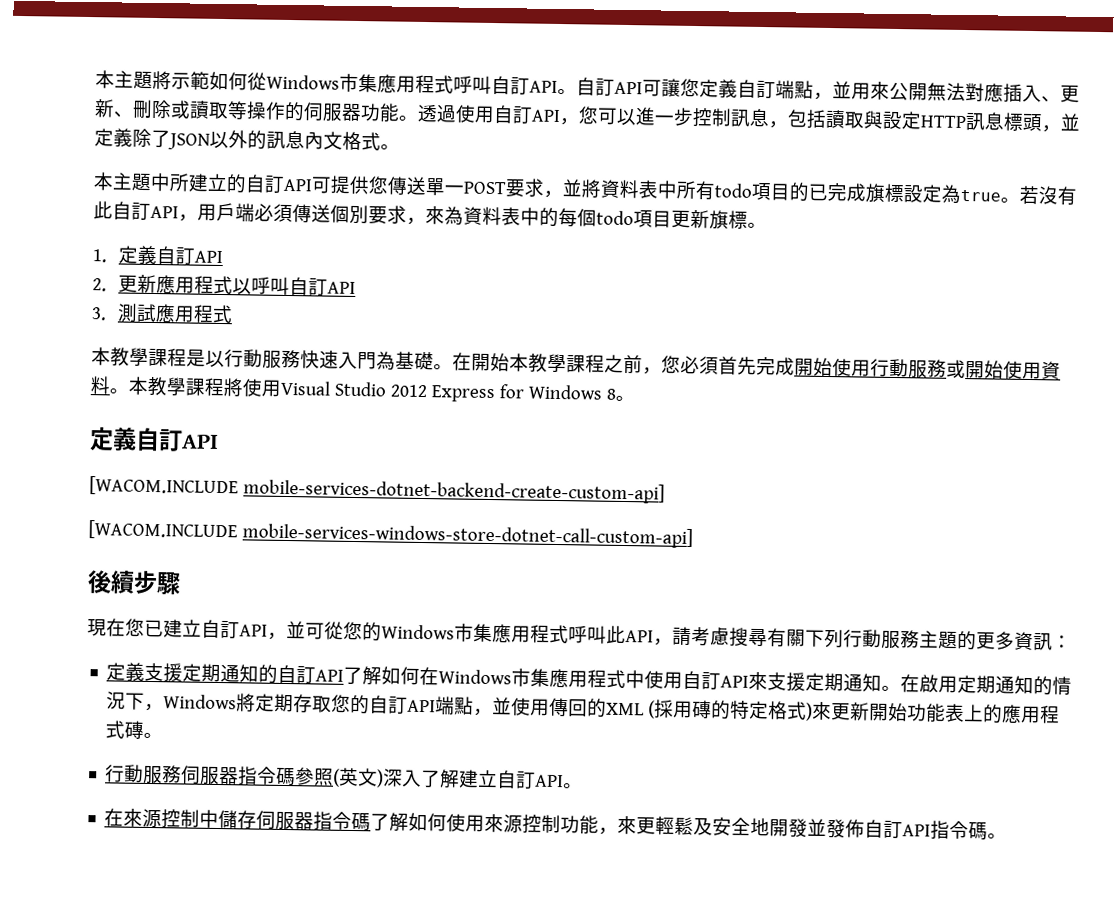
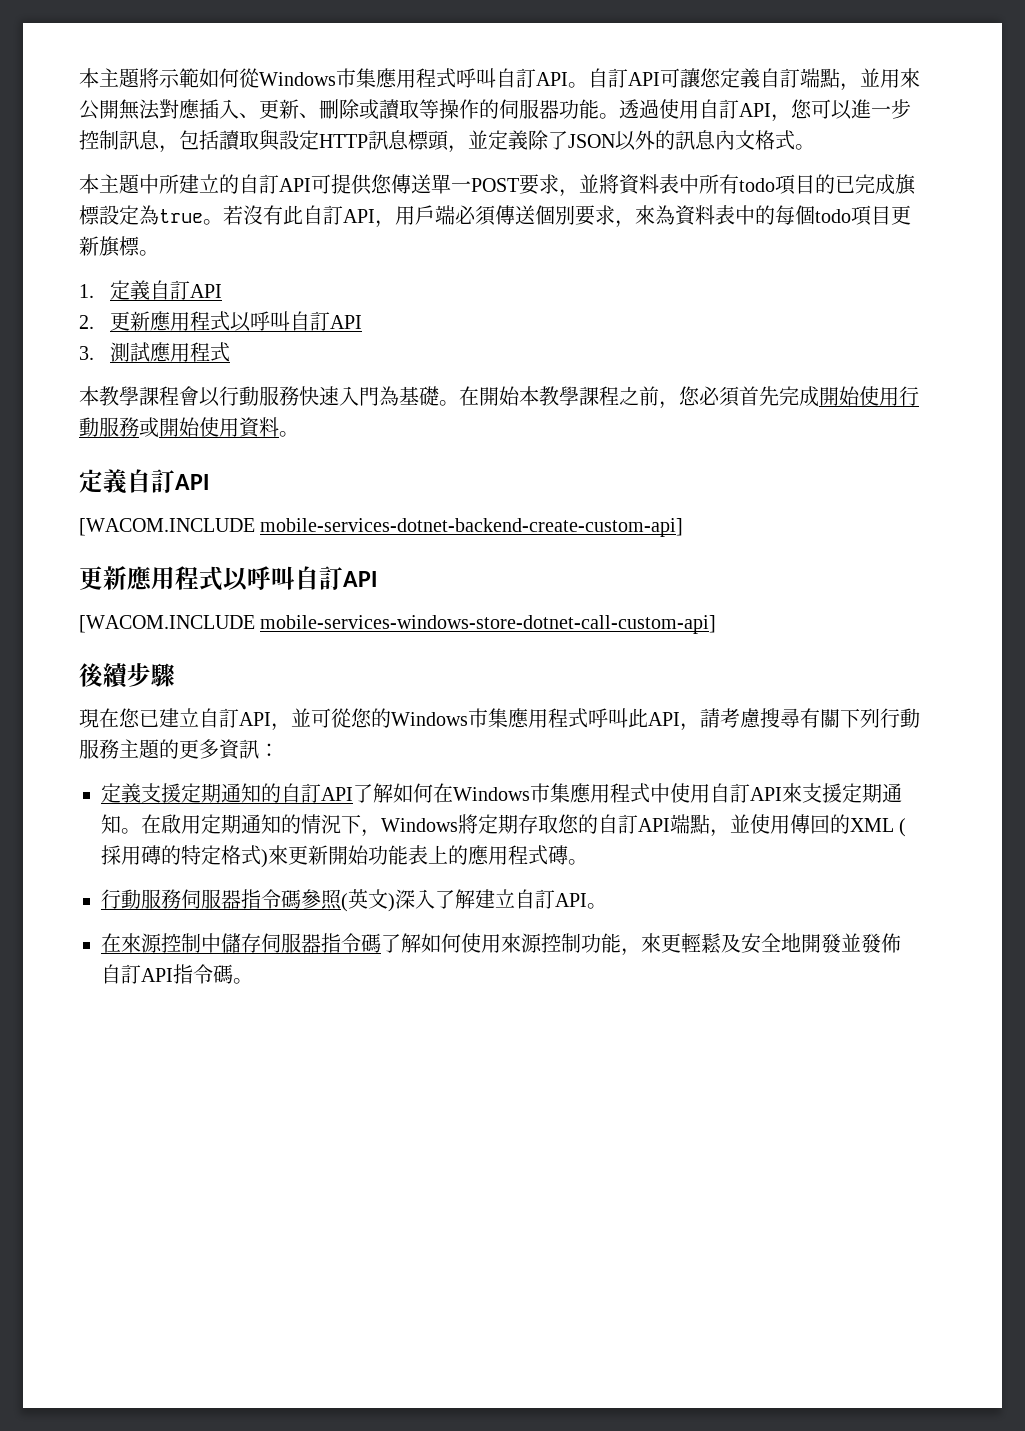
[186,349,206,367] 是 -> [179,386,199,406] 會
[128,376,635,403] 本教學課程將使用Visual Studio 2012 Express for Windows 8。 -> (299, 434) none
(665, 491) none -> [79,566,377,591] // 更新應用程式以呼叫自訂API

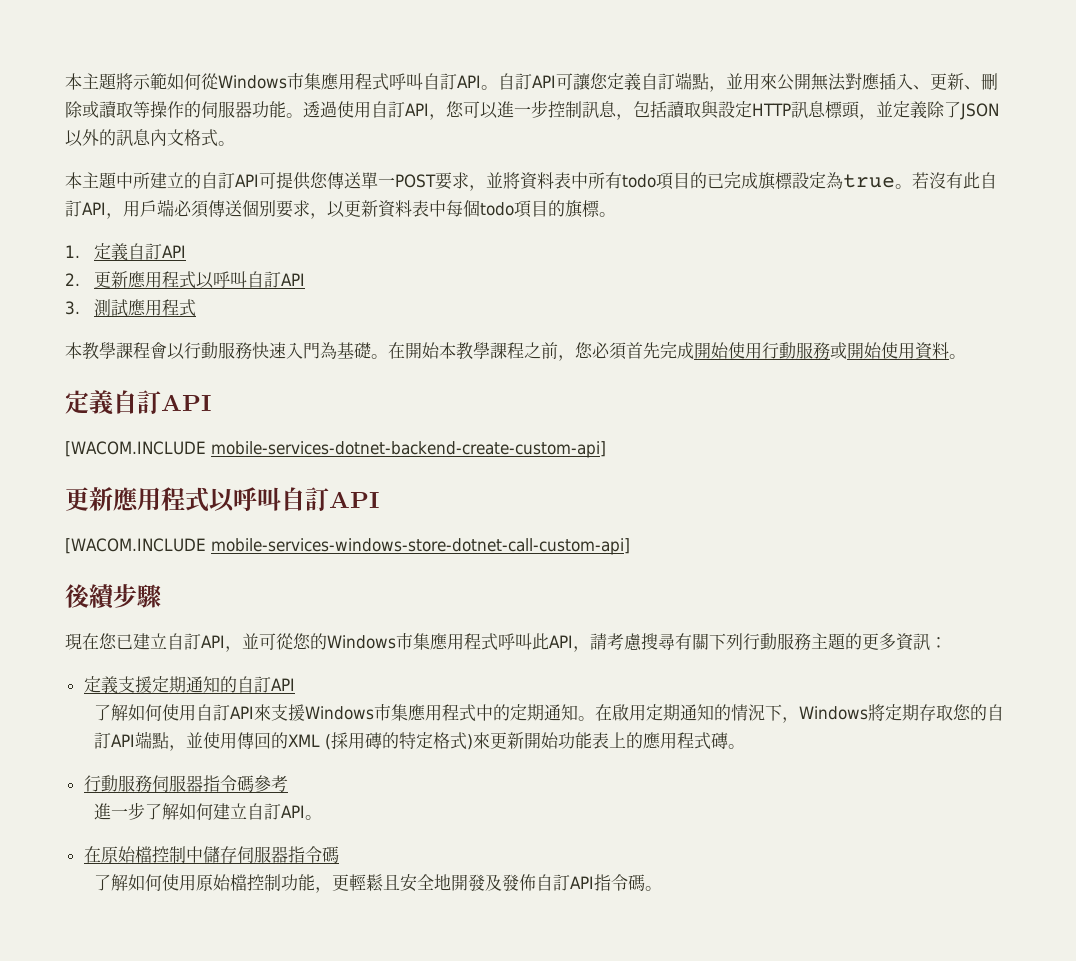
[635,205,775,226] 來為資料表中的 -> [327,200,446,218] 以更新資料表中
[891,205,911,225] [79,236,99,256] 更新 -> [548,200,565,217] 的
[353,783,453,803] 了解如何在 -> [93,704,305,721] // 了解如何使用自訂API來支援
[670,783,842,803] 使用自訂API來支援 -> [492,704,510,721] 的
[321,889,475,912] 照(英文)深入了解 -> [270,775,288,792] [93,802,213,820] 考 // 進一步了解如何
[121,933,162,953] 來源 -> [100,846,152,863] 原始檔
[381,933,542,953] 了解如何使用來源 -> [93,874,247,891] // 了解如何使用原始檔
[641,933,741,954] 來更輕鬆及 -> [331,874,400,892] 更輕鬆且
[841,933,861,952] 並 -> [484,874,502,891] 及

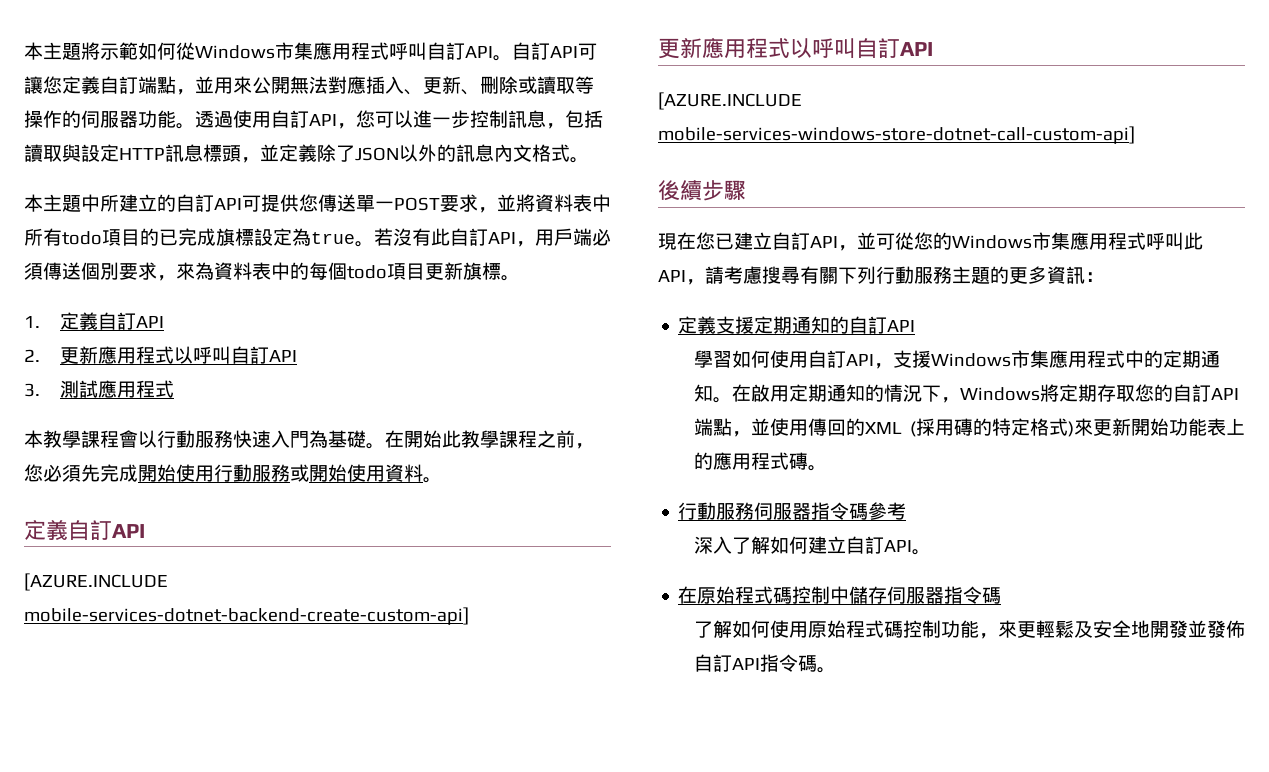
[327,200,446,218] 以更新資料表中 -> [176,262,309,280] 來為資料表中的
[548,200,565,217] 的 -> [425,262,463,280] 更新
[439,342,456,359] 本 -> [442,430,461,448] 此
[626,342,643,359] 首 -> (81, 473) none
[65,441,206,457] [WACOM.INCLUDE -> [24,573,168,591] [AZURE.INCLUDE
[65,538,206,554] [WACOM.INCLUDE -> [658,92,802,110] [AZURE.INCLUDE
[93,704,128,721] 了解 -> [693,350,732,368] 學習
[253,704,271,721] 來 -> [873,363,893,369] ，
[93,802,145,820] 進一步 -> [693,536,732,554] 深入
[134,846,152,863] 檔 -> [735,586,793,604] 程式碼
[229,874,247,891] 檔 -> [845,620,903,638] 程式碼
[331,874,400,892] 更輕鬆且 -> [997,620,1093,638] 來更輕鬆及
[484,874,502,891] 及 -> [1187,620,1207,638] 並

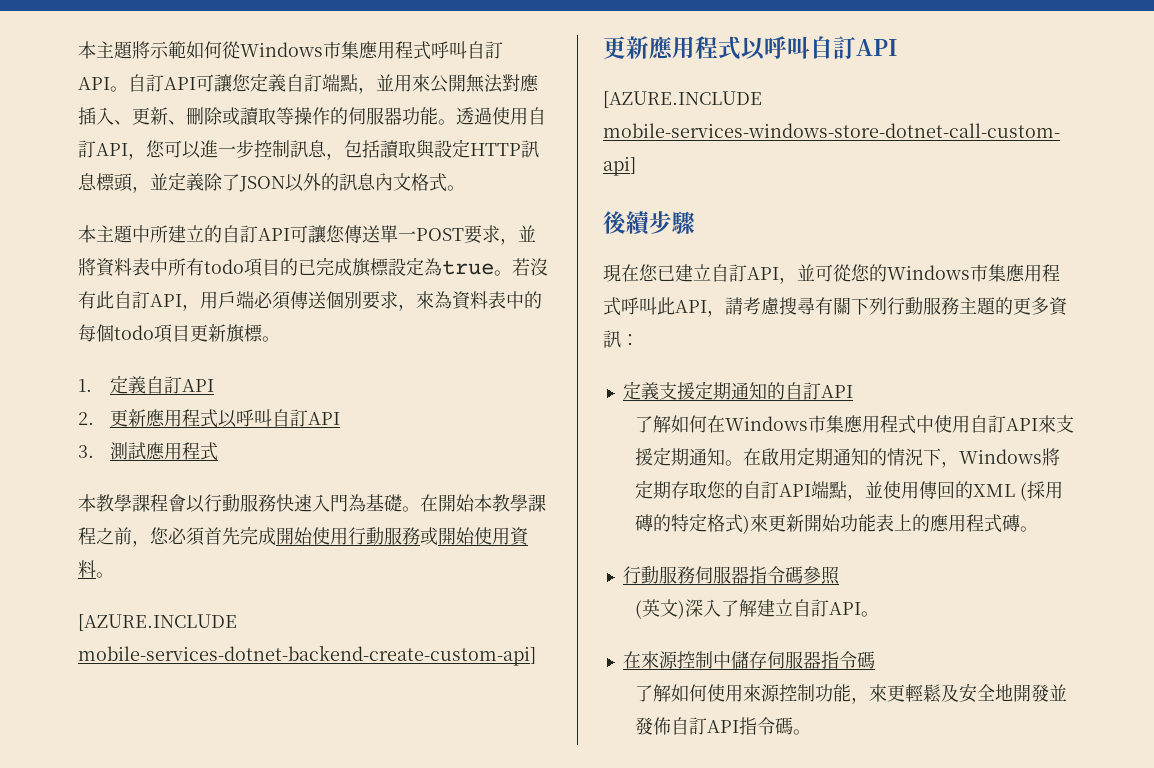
[261,194,299,212] 提供 -> [308,225,326,243] 讓
[442,430,461,448] 此 -> [474,494,492,512] 本
(81, 473) none -> [204,527,222,545] 首
[24,519,145,540] // 定義自訂API -> (114, 575) none
[693,350,931,369] 學習如何使用自訂API，支援 -> [634,415,725,433] 了解如何在
[1143,350,1163,368] 的 -> [933,415,1074,433] [634,448,653,466] 使用自訂API來支援
[887,502,907,520] 考 // -> [820,566,840,585] [634,599,685,619] 照 // (英文)
[769,536,808,554] 如何 -> (757, 608) none
[697,586,793,604] 原始程式碼 -> [640,651,678,669] 來源
[807,620,903,638] 原始程式碼 -> [742,684,780,702] 來源

